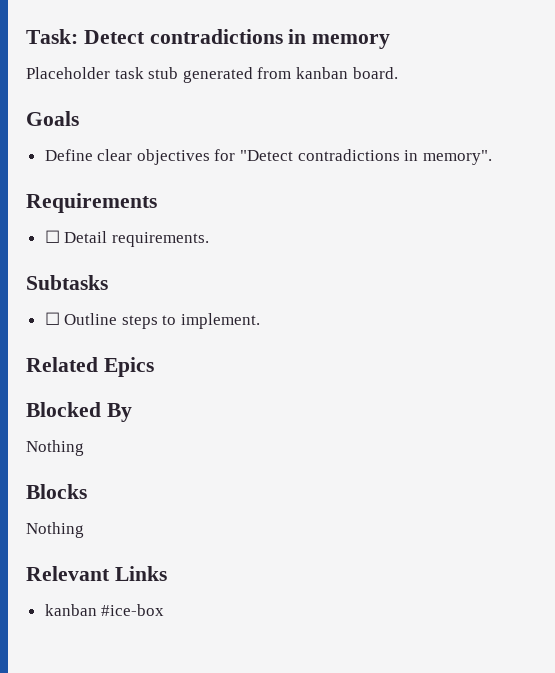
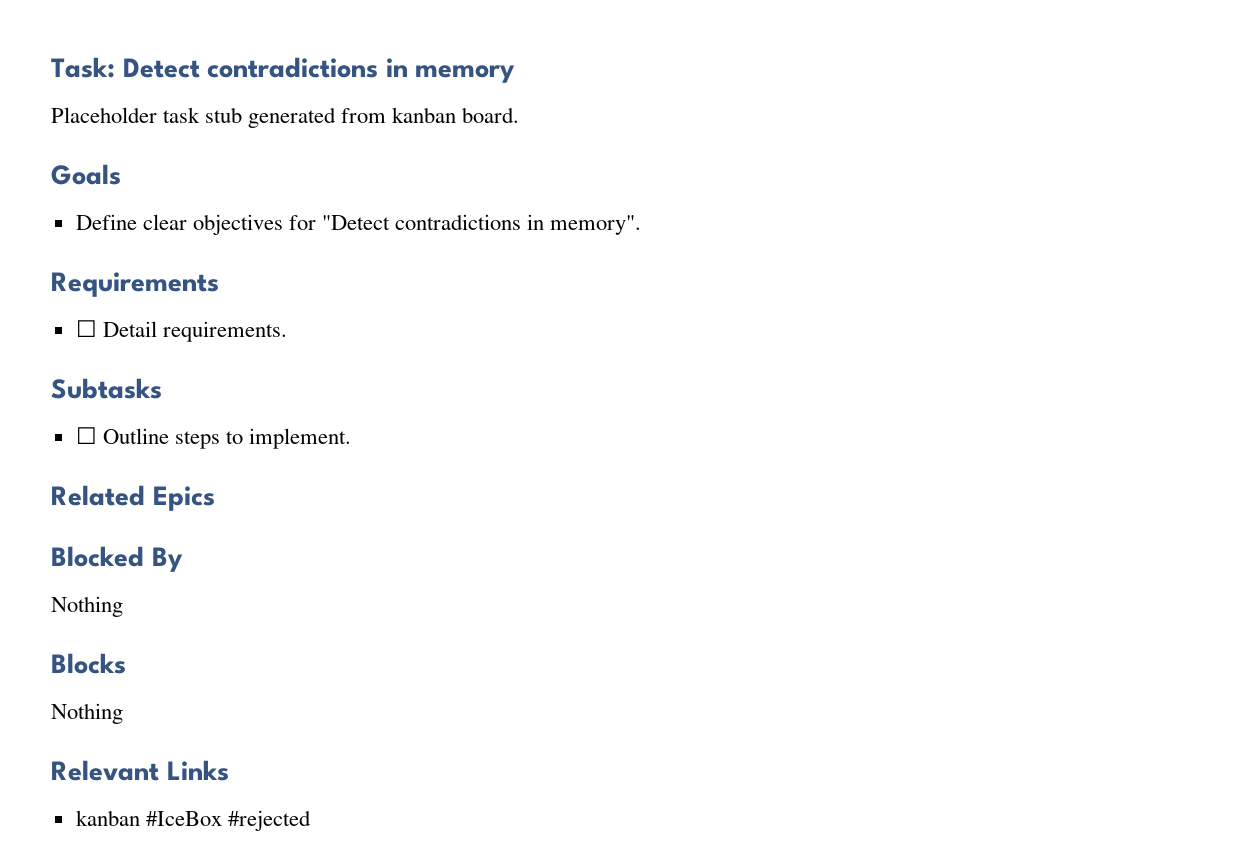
[101,604,165,616] #ice-box -> [145,810,311,831] #IceBox #rejected

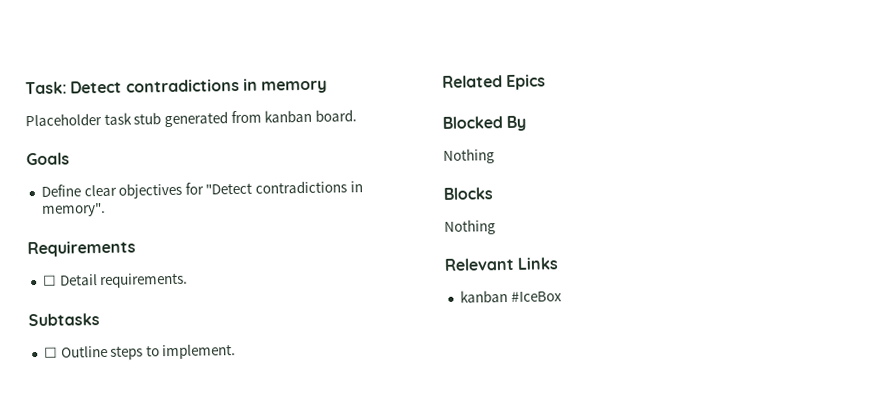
[227,810,311,831] #rejected -> (562, 296) none

